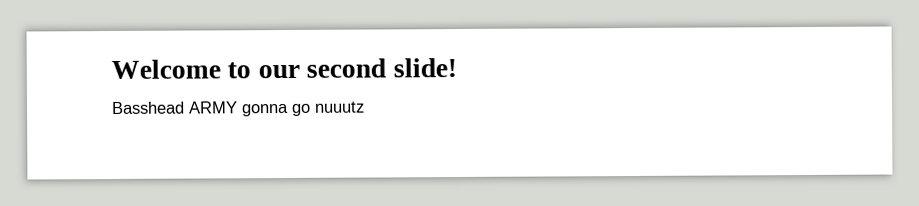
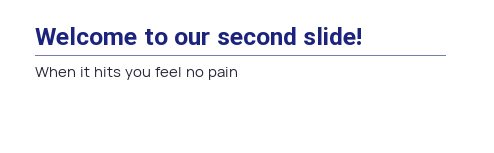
[111,101,365,117] Basshead ARMY gonna go nuuutz -> [35,67,239,80] When it hits you feel no pain

